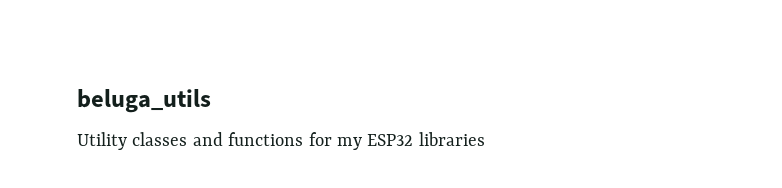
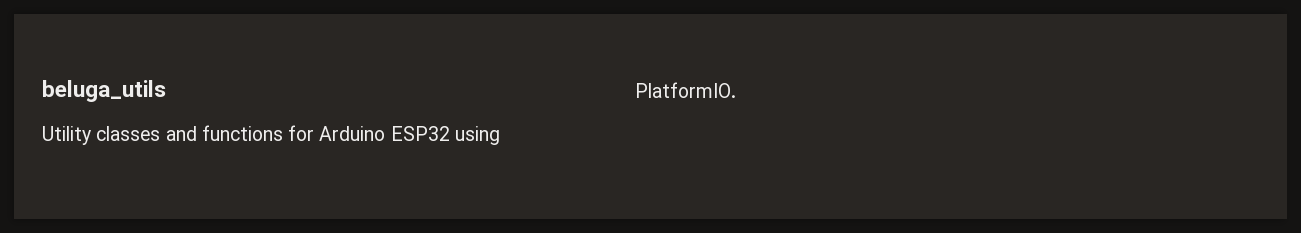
[337,132,485,150] my ESP32 libraries -> [319,126,500,145] [635,82,736,98] Arduino ESP32 using PlatformIO.

